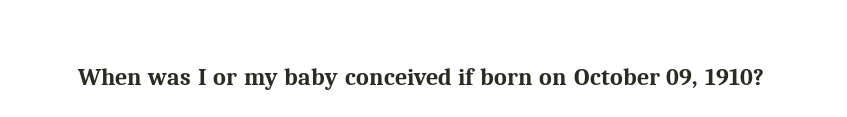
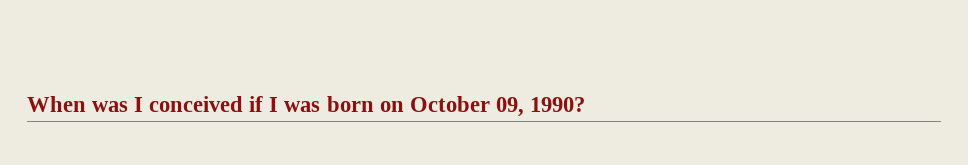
[213,68,476,90] or my baby conceived if -> [149,96,321,112] conceived if I was
[704,68,764,86] 1910? -> [529,97,585,112] 1990?

